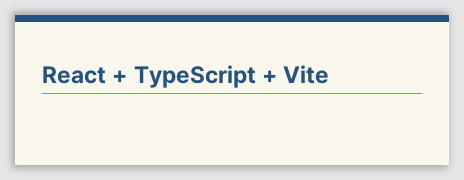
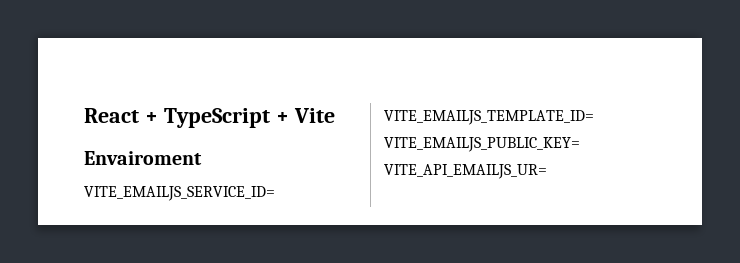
(330, 74) none -> [84,151,202,165] [84,186,275,201] [384,110,594,125] [384,137,580,152] [384,164,547,179] // Envairoment // VITE_EMAILJS_SERVICE_ID= VITE_EMAILJS_TEMPLATE_ID= VITE_EMAILJS_PUBLIC_KEY= VITE_API_EMAILJS_UR=

